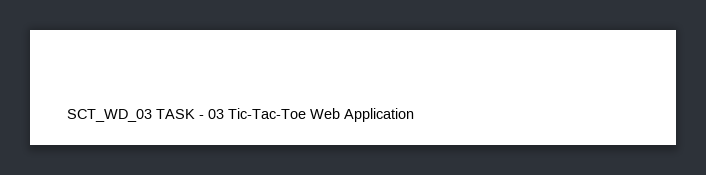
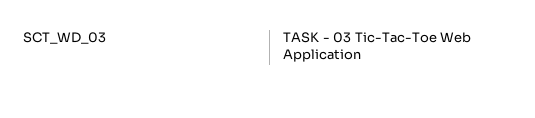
(152, 115) none -> (106, 38) //

